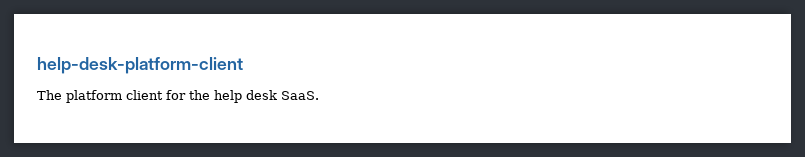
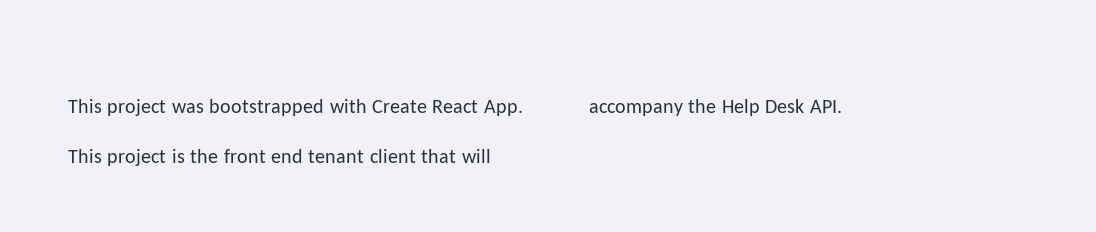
[37,57,243,74] [37,90,319,103] help-desk-platform-client // The platform client for the help desk SaaS. -> [68,99,523,116] [68,149,491,166] [589,99,842,116] This project was bootstrapped with Create React App. // This project is the front end tenant client that will accompany the Help Desk API.

